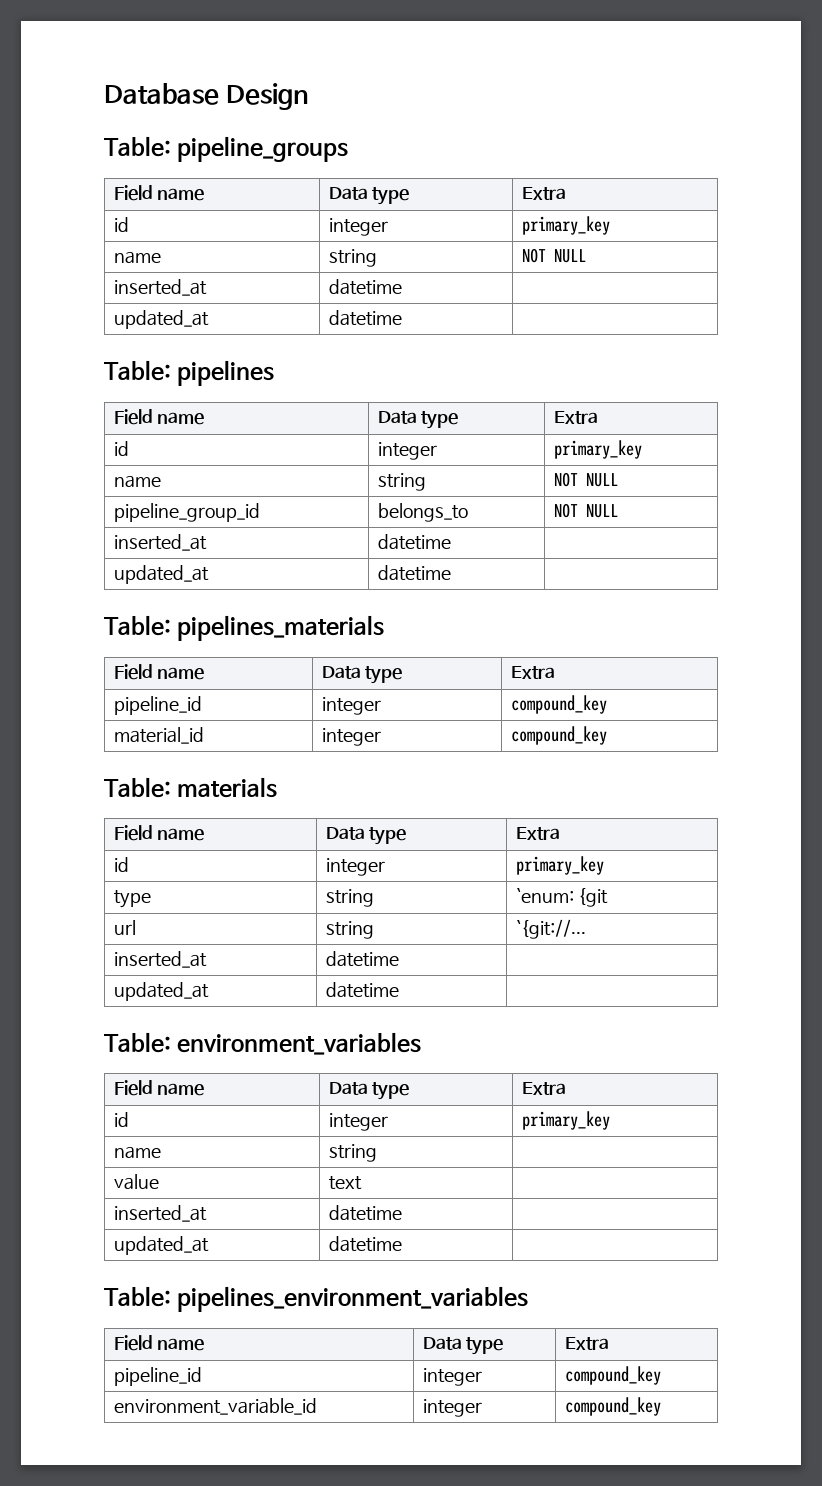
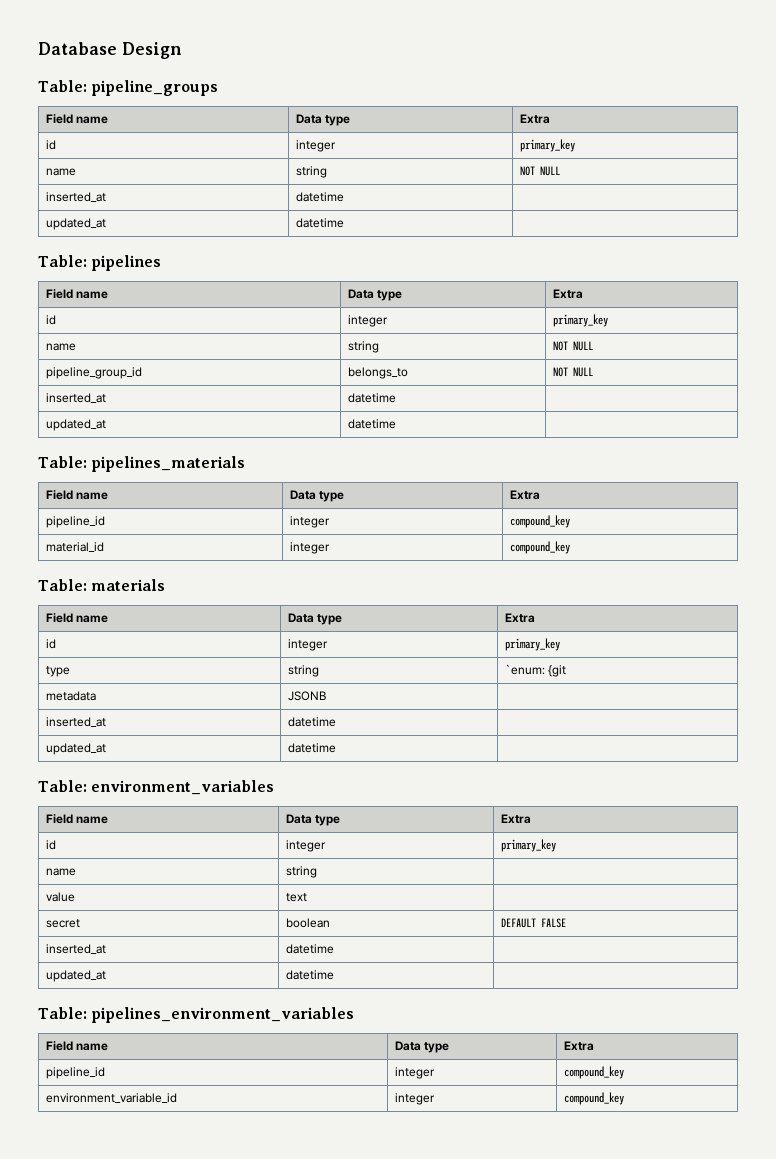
[113,920,136,935] [325,921,374,939] [515,919,586,939] url | string | `{git://... -> [45,691,96,701] [287,691,326,701] metadata | JSONB |
(362, 1183) none -> [45,919,80,928] [285,918,330,928] [500,918,566,928] // secret | boolean | DEFAULT FALSE

